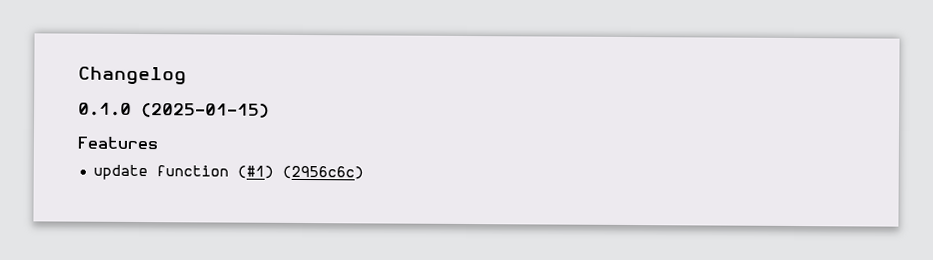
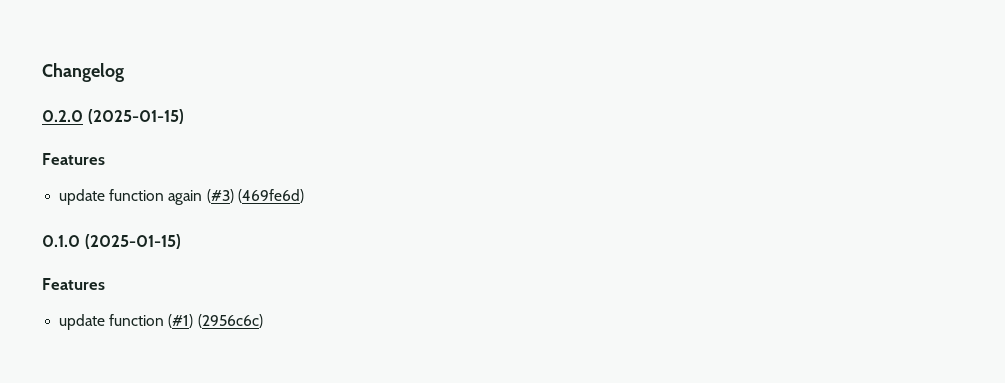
(187, 76) none -> [42,109,184,124] [42,153,105,165] [59,189,304,205] // 0.2.0 (2025-01-15) // Features // update function again (#3) (469fe6d)

